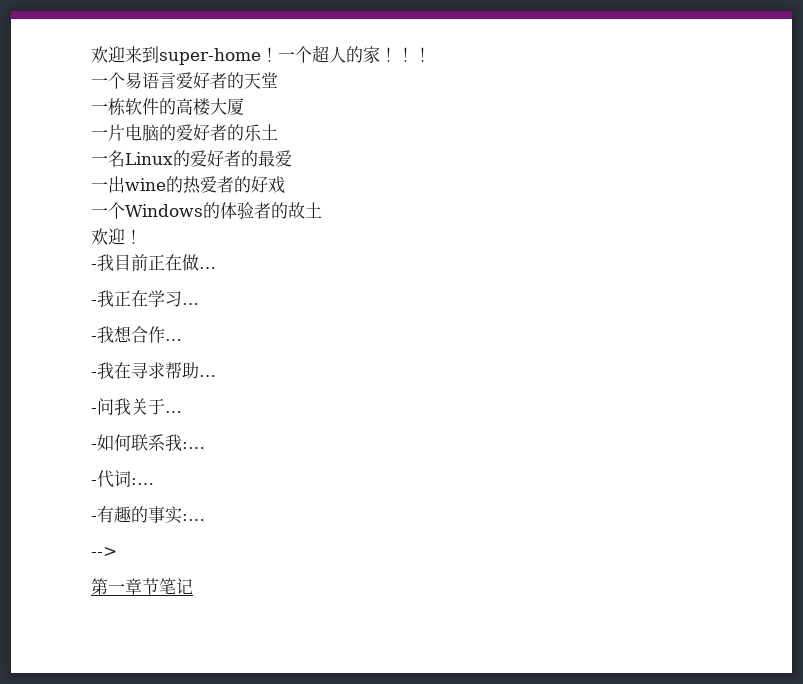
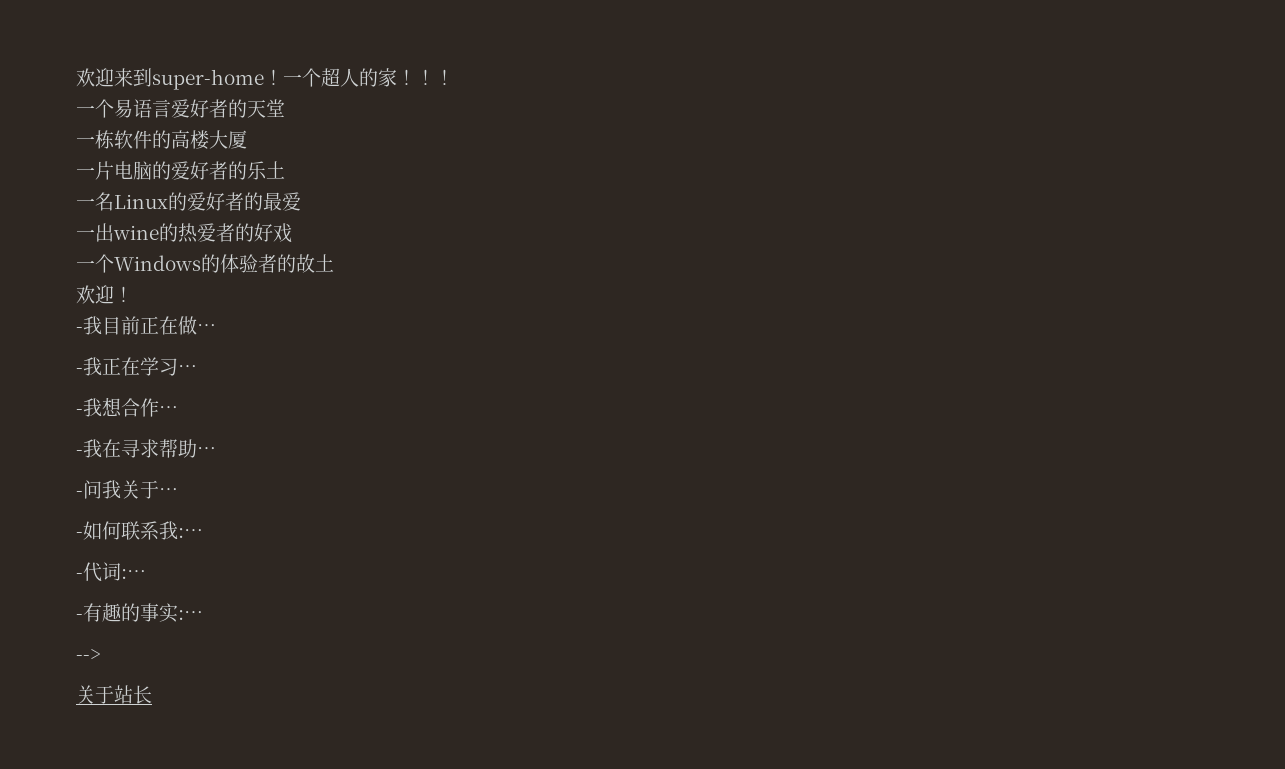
[91,578,193,595] 第一章节笔记 -> [76,685,152,704] 关于站长

